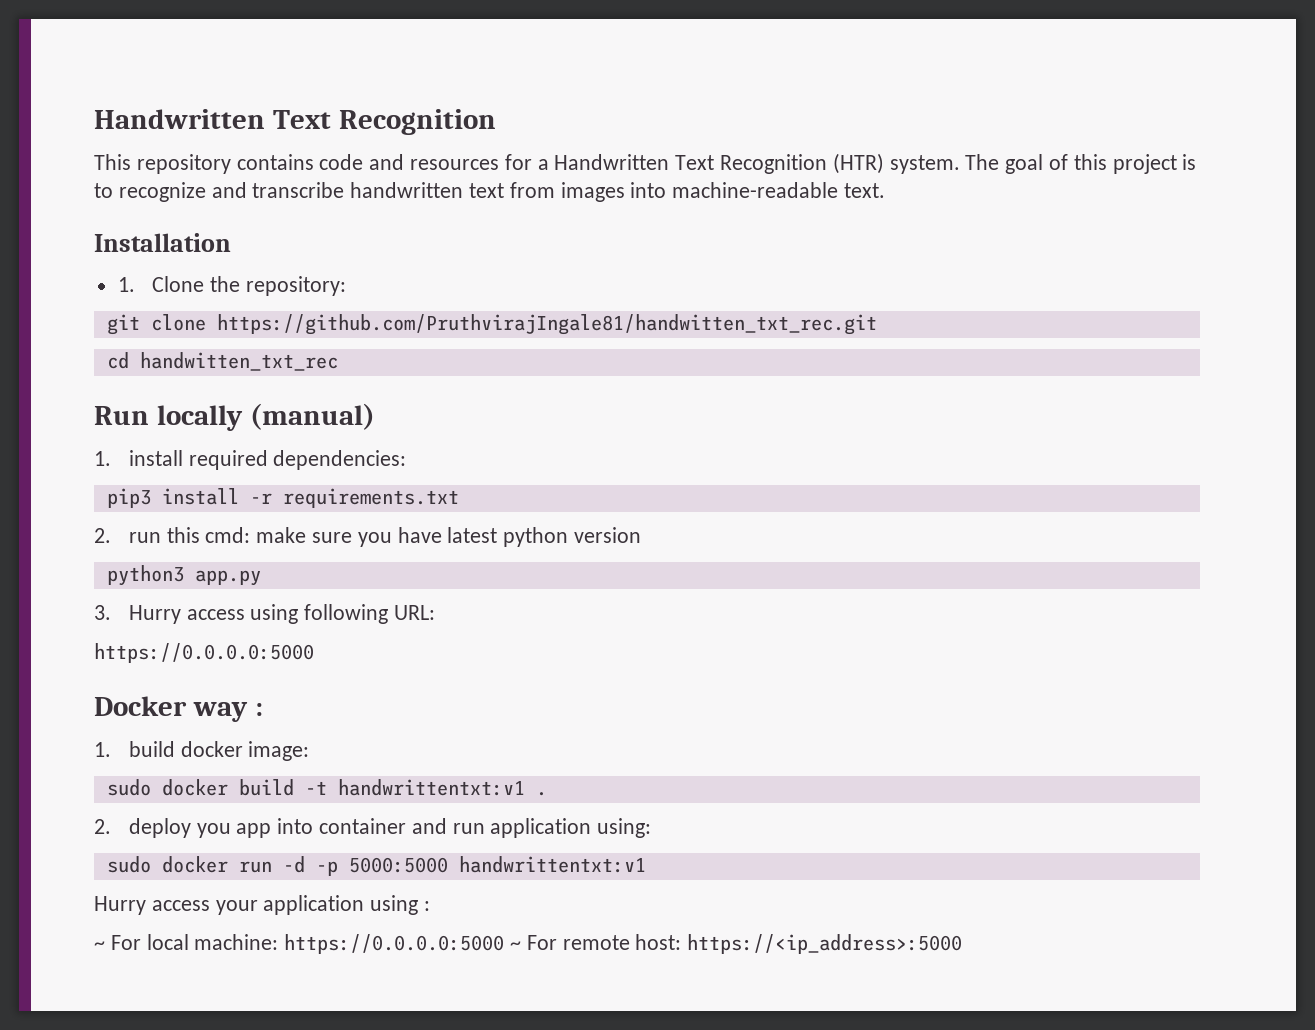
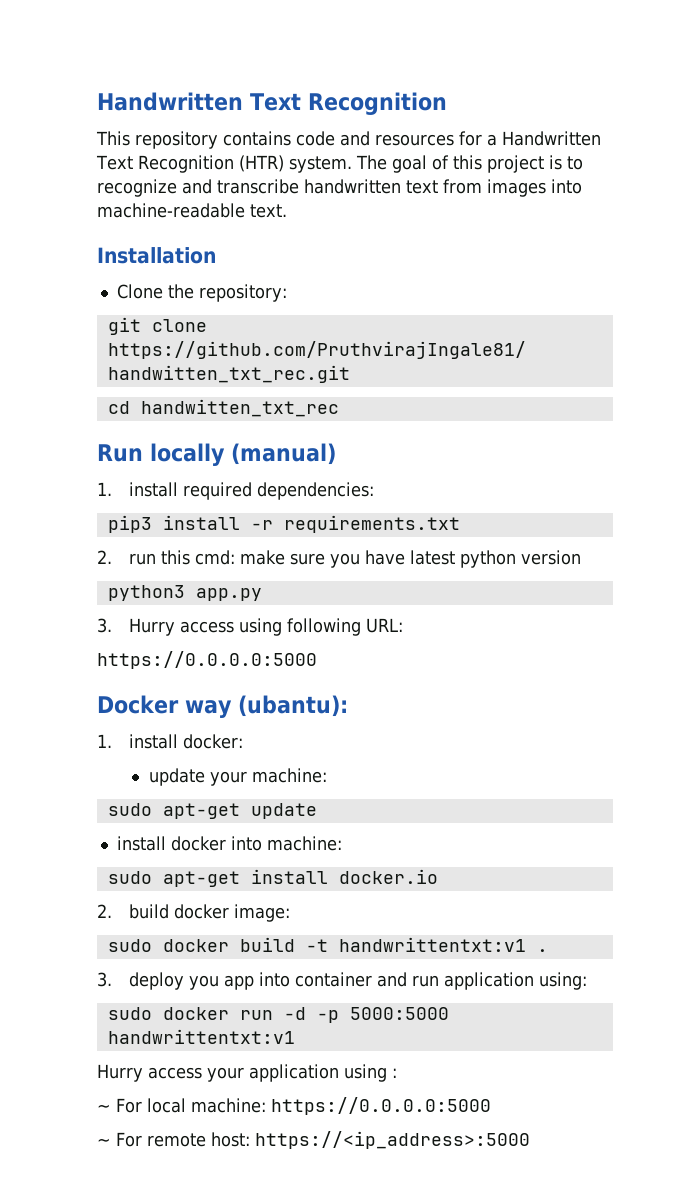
[117,277,135,292] 1. -> (216, 255) none
[254,703,263,716] [94,742,111,757] : // 1. -> [237,695,348,717] [97,734,243,749] [148,768,327,786] [107,803,317,819] [116,836,342,851] [107,869,438,887] [97,904,112,918] (ubantu): // 1. install docker: // update your machine: // sudo apt-get update // install docker into machine: // sudo apt-get install docker.io // 2.
[94,819,111,834] 2. -> [97,972,112,987] 3.
(505, 944) none -> (491, 1106) //

